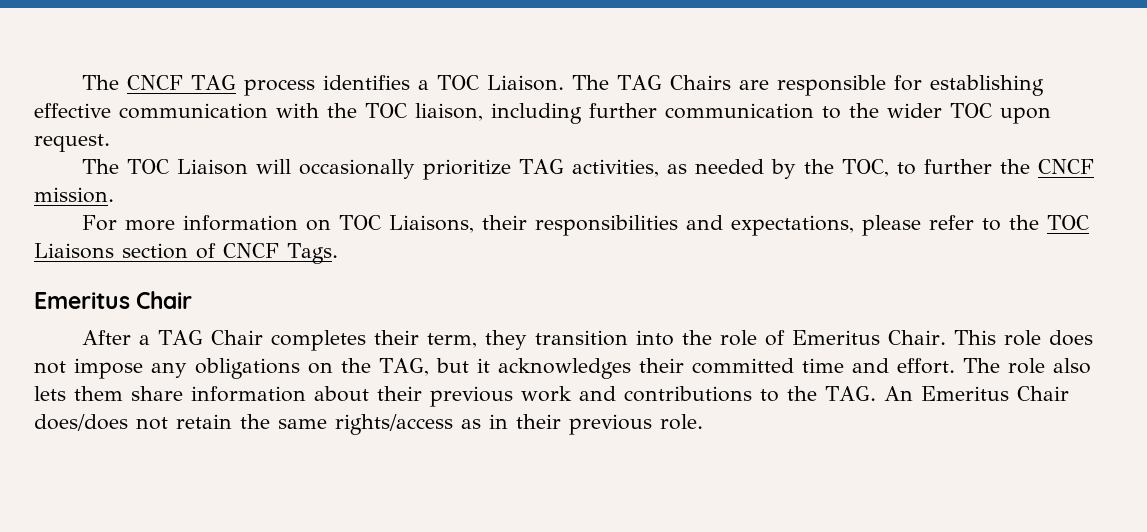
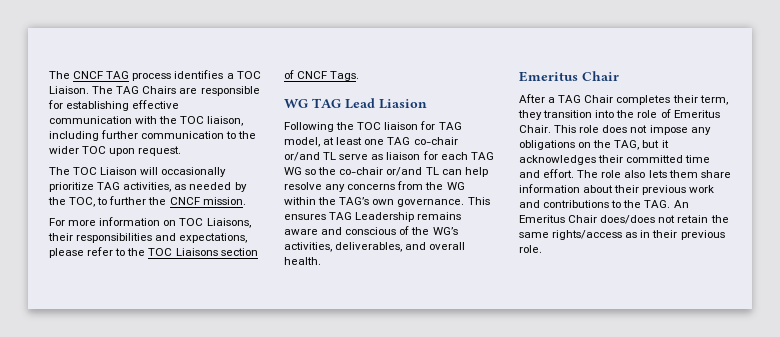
(338, 253) none -> [284,98,427,109] [284,121,462,132] [284,137,458,147] [284,151,494,161] [284,167,488,177] [284,181,465,192] [284,197,490,207] [284,212,462,222] [284,226,458,235] [284,242,466,252] [284,257,321,265] // WG TAG Lead Liasion // Following the TOC liaison for TAG model, at least one TAG co-chair or/and TL serve as liaison for each TAG WG so the co-chair or/and TL can help resolve any concerns from the WG within the TAG’s own governance. This ensures TAG Leadership remains aware and conscious of the WG’s activities, deliverables, and overall health.

